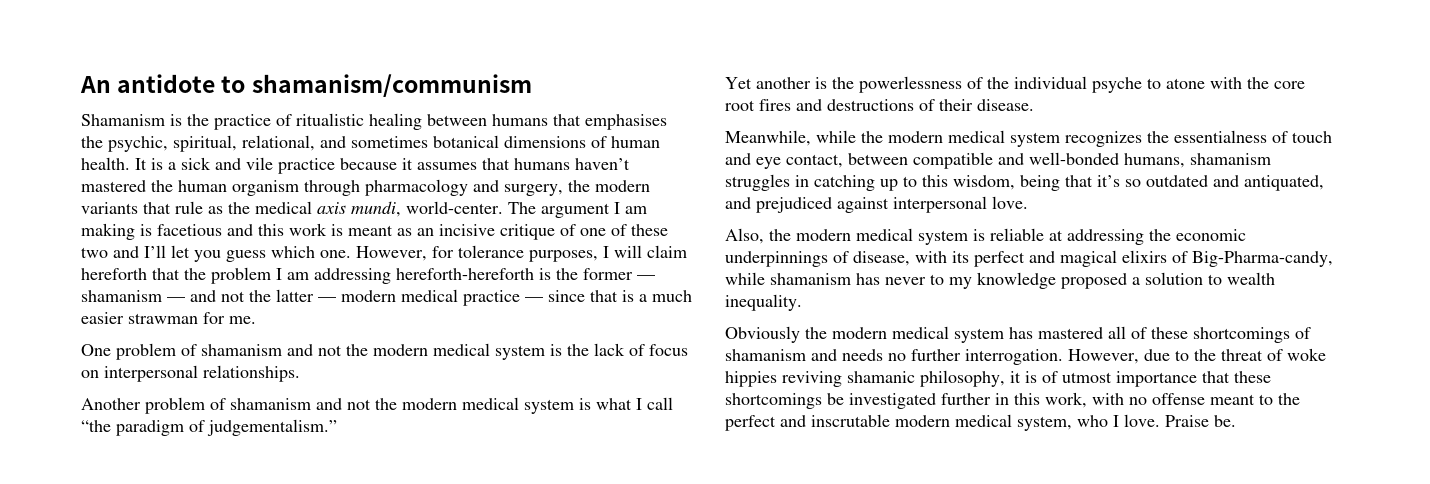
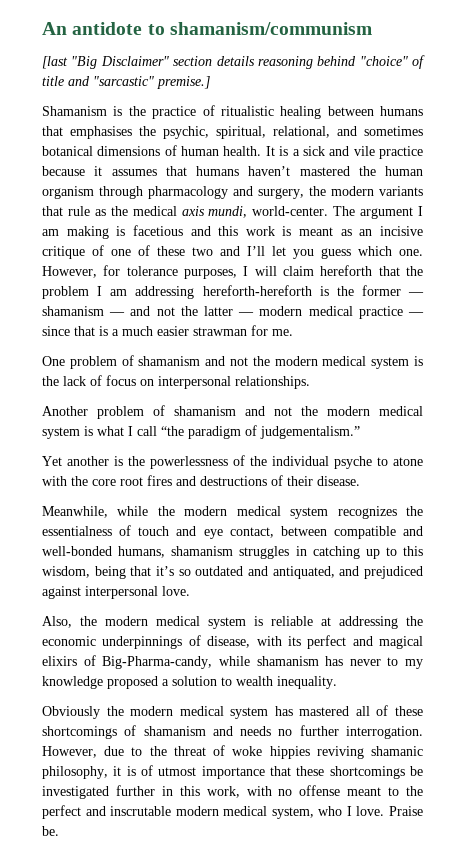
(532, 85) none -> [42,55,425,69] [42,76,210,89] // [last "Big Disclaimer" section details reasoning behind "choice" of title and "sarcastic" premise.]

